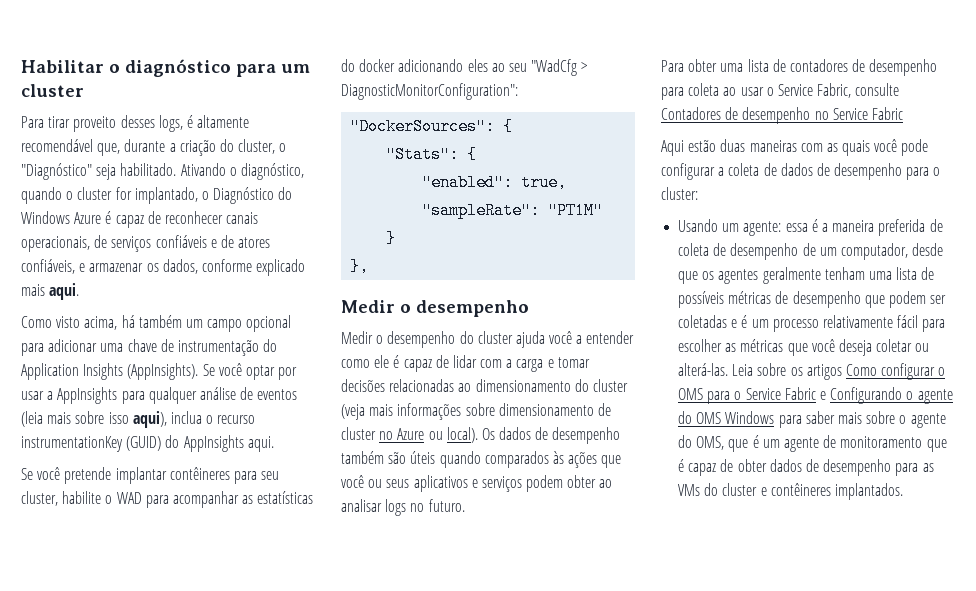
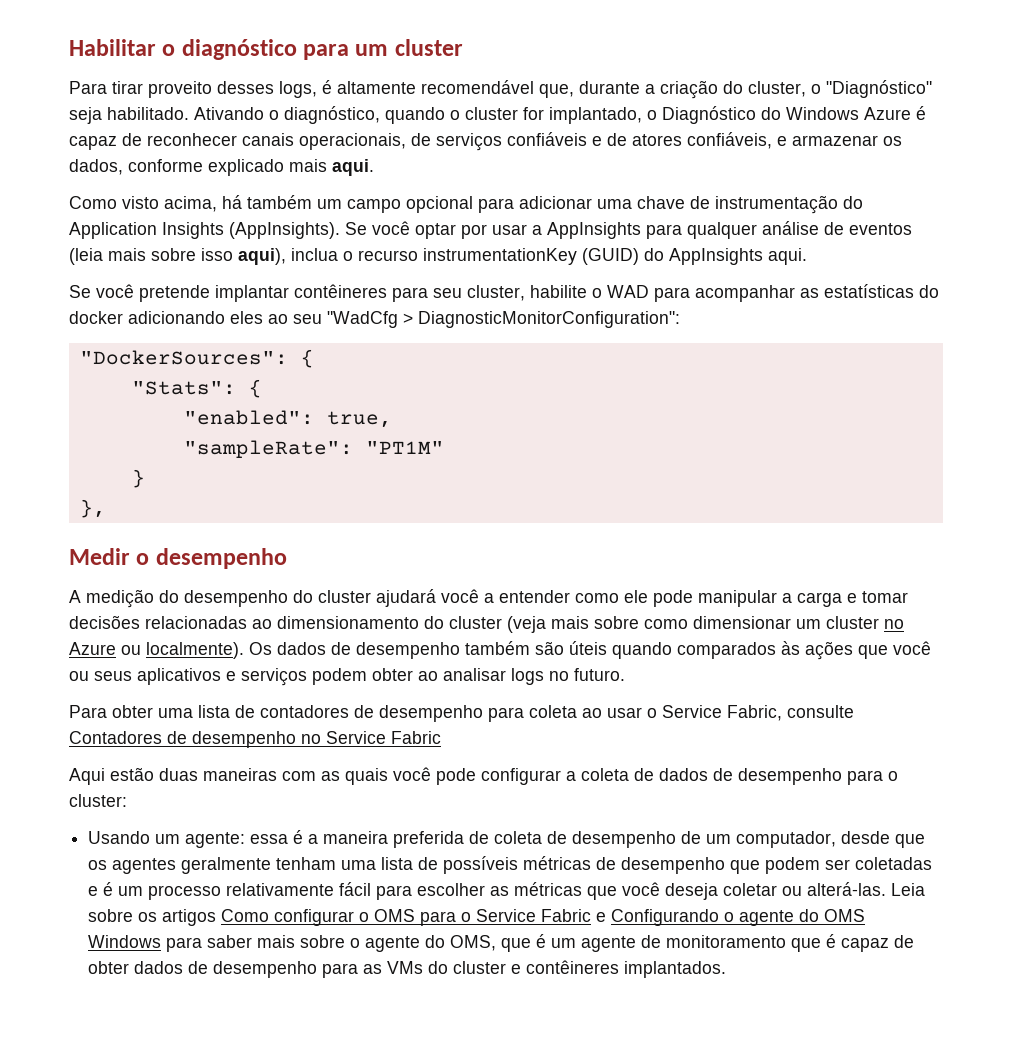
[341,331,384,344] Medir o -> [69,589,179,608] A medição do
[515,331,545,348] ajuda -> [376,589,436,607] ajudará
[393,355,503,372] é capaz de lidar com -> [653,590,777,607] pode manipular
[397,403,611,420] informações sobre dimensionamento de -> [594,616,821,629] sobre como dimensionar um
[446,427,478,443] local). -> [146,642,244,659] localmente).

